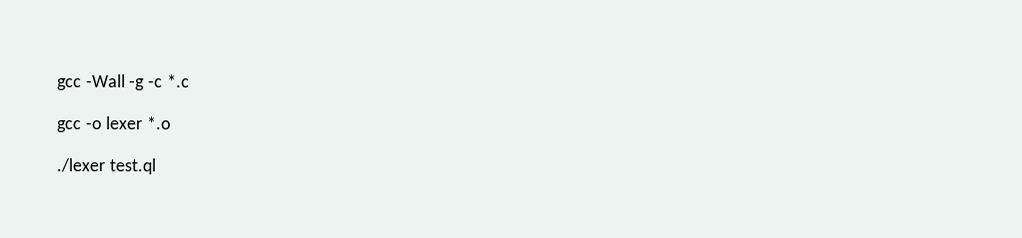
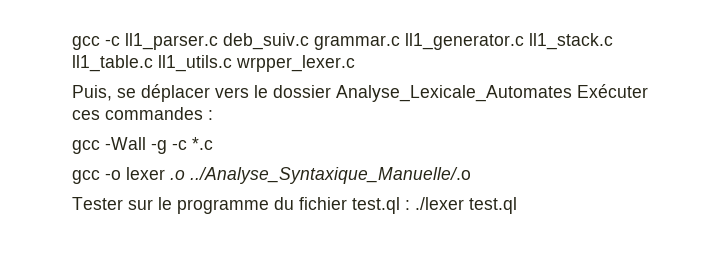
[57,78,82,91] gcc -> [72,33,613,50] [72,55,355,72] [72,84,648,102] [72,107,213,120] [72,140,100,154] gcc -c ll1_parser.c deb_suiv.c grammar.c ll1_generator.c ll1_stack.c ll1_table.c ll1_utils.c wrpper_lexer.c // Puis, se déplacer vers le dossier Analyse_Lexicale_Automates Exécuter ces commandes : // gcc
[146,116,173,130] *.o // -> [170,167,471,184] [72,197,410,214] .o ../Analyse_Syntaxique_Manuelle/.o // Tester sur le programme du fichier test.ql :

